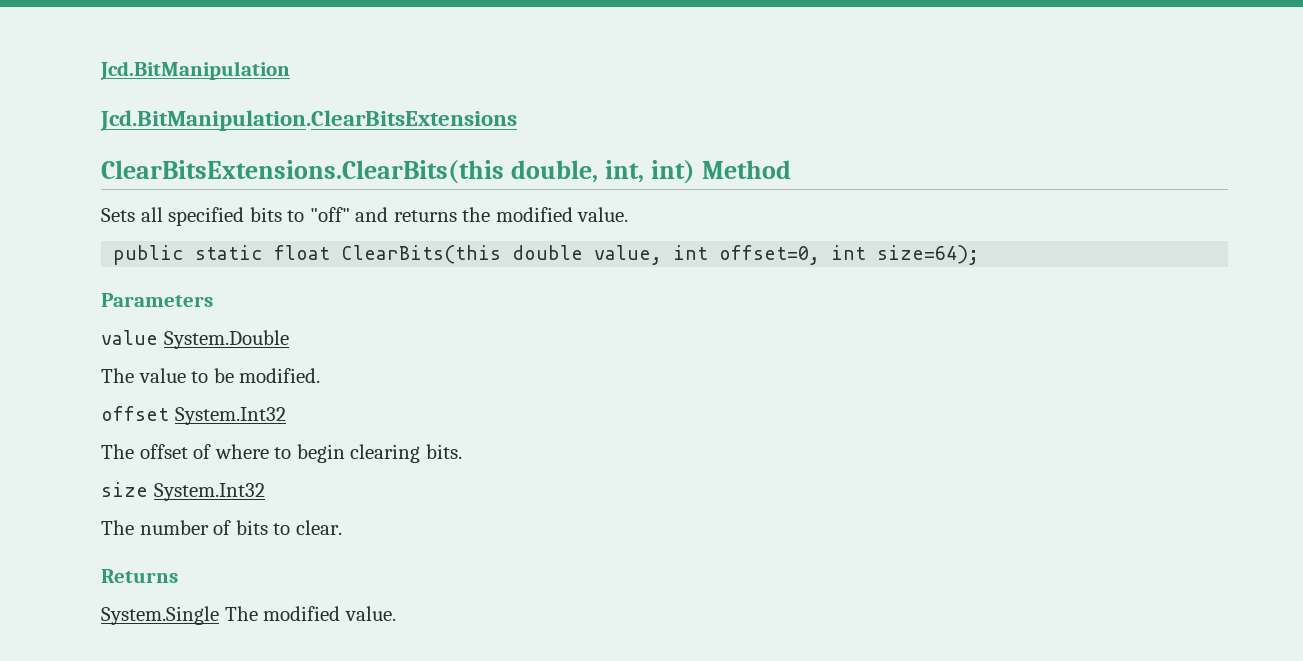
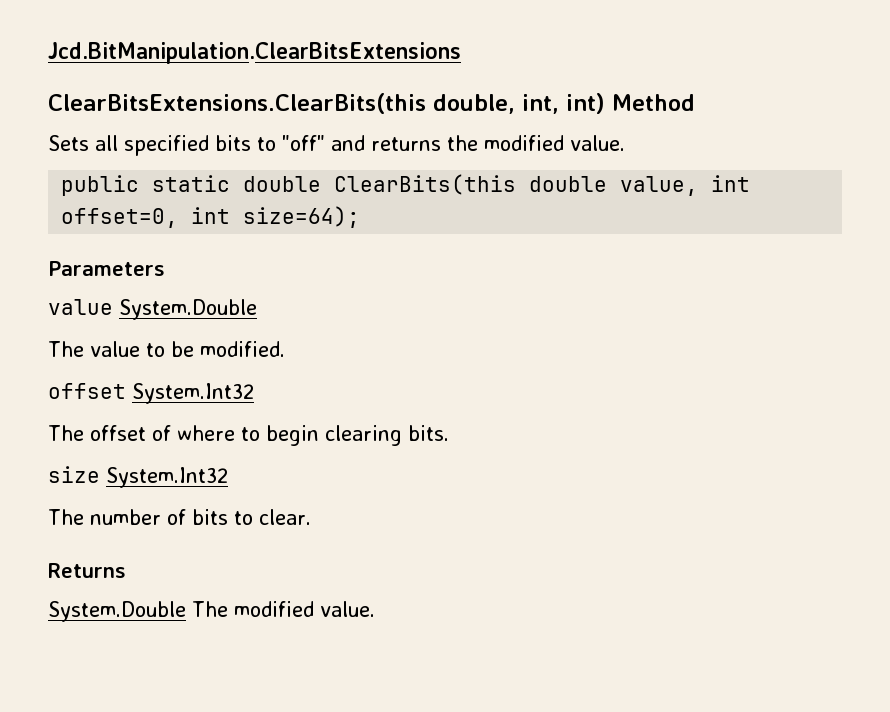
[100,61,290,80] Jcd.BitManipulation // -> (48, 53) none
[274,245,331,260] float -> [243,176,322,192] double
[101,606,219,625] System.Single -> [48,601,186,622] System.Double

